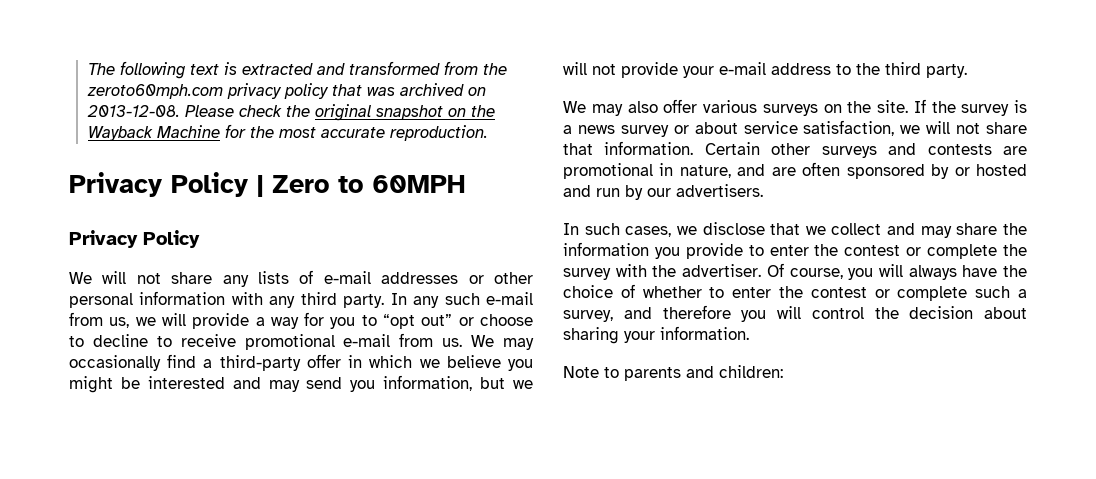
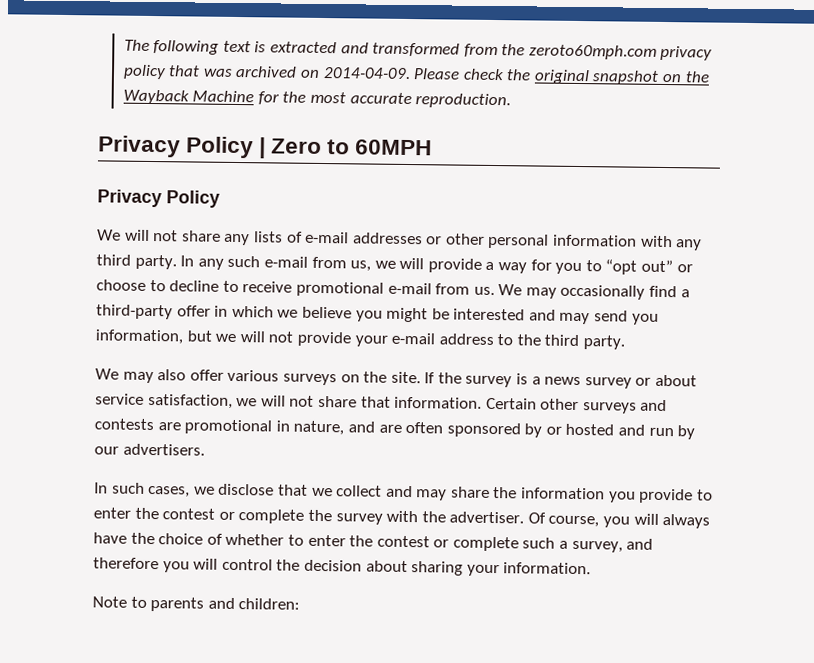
[86,105,180,117] 2013-12-08. -> [322,67,411,80] 2014-04-09.

